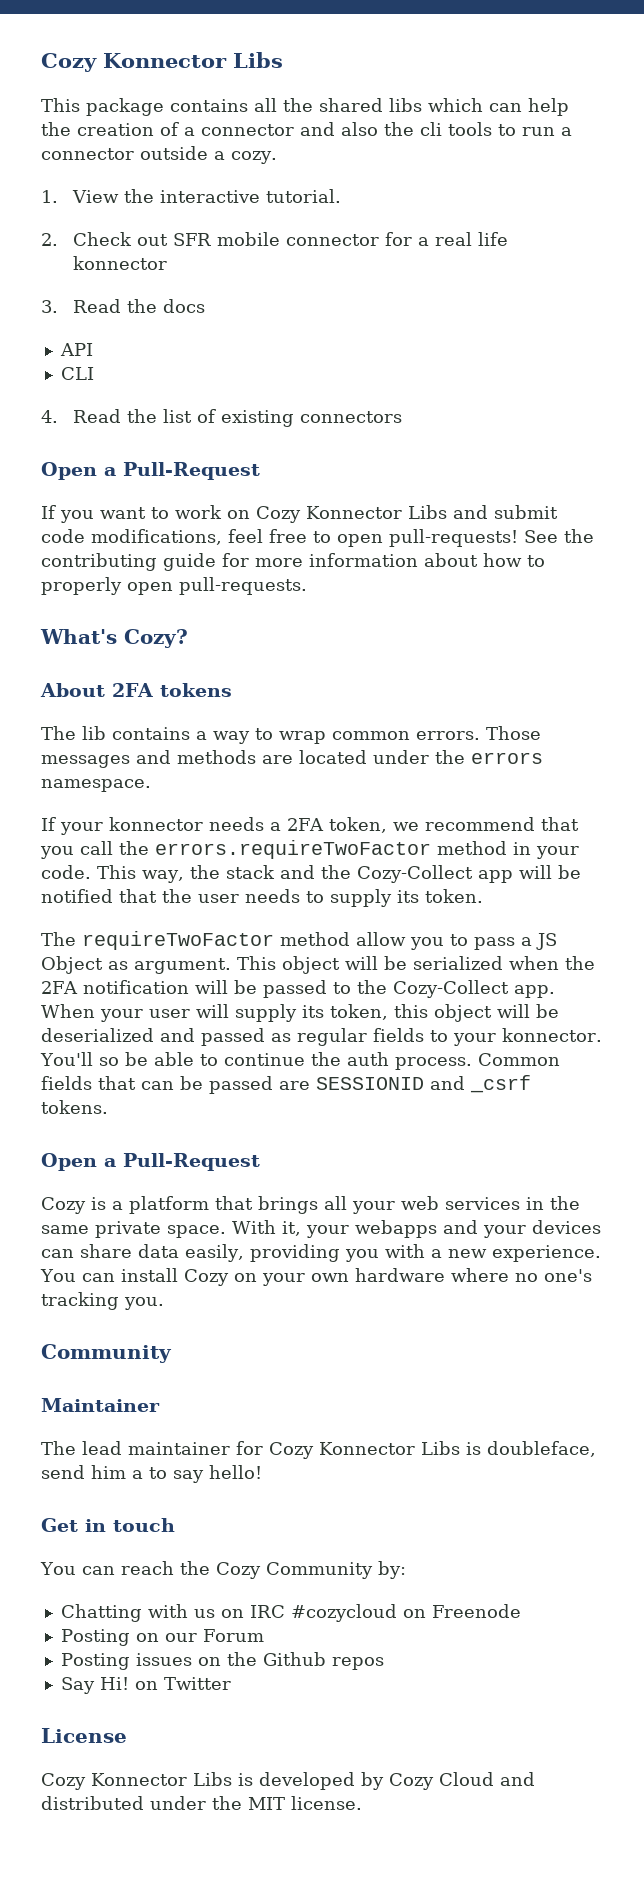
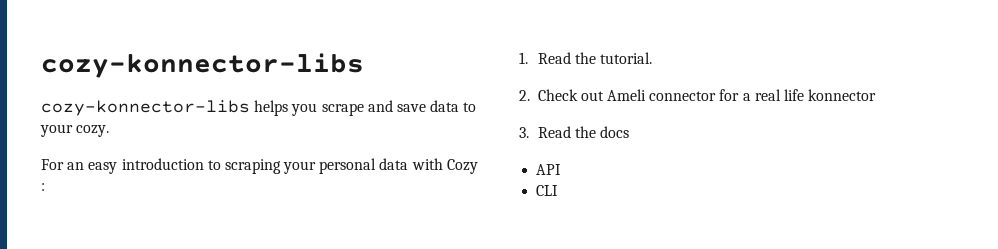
[41,52,283,72] [41,98,569,116] [41,122,572,136] [41,146,277,164] [41,189,260,203] Cozy Konnector Libs // This package contains all the shared libs which can help the creation of a connector and also the cli tools to run a connector outside a cozy. // 1. View the interactive -> [41,53,364,78] [41,100,477,116] [40,124,110,137] [41,158,478,174] [41,183,45,191] [519,52,596,64] cozy-konnector-libs // cozy-konnector-libs helps you scrape and save data to your cozy. // For an easy introduction to scraping your personal data with Cozy : // 1. Read the
[172,232,280,246] SFR mobile -> [607,89,647,101] Ameli
[41,409,402,427] [41,462,260,480] [41,505,558,523] [41,529,594,547] [41,553,545,571] [41,577,307,595] [40,629,188,648] [40,683,232,697] [41,726,541,744] [41,750,543,768] [41,779,151,792] [41,817,579,835] [40,840,579,859] [41,865,581,883] [41,889,483,907] [41,931,557,950] [41,956,595,974] [41,980,555,998] [41,1004,559,1022] [41,1028,602,1046] [40,1052,560,1070] [41,1075,531,1094] [41,1100,108,1114] [41,1153,260,1171] [41,1196,580,1214] [41,1220,601,1238] [41,1244,601,1262] [40,1268,592,1286] [41,1292,164,1310] [41,1344,172,1363] [41,1398,160,1412] [41,1441,596,1459] [41,1465,262,1483] [41,1518,175,1532] [40,1561,406,1579] [60,1604,521,1622] [60,1629,264,1646] [60,1652,384,1670] [60,1677,231,1694] [41,1728,127,1743] [41,1772,535,1790] [41,1796,362,1810] // 4. Read the list of existing connectors // Open a Pull-Request // If you want to work on Cozy Konnector Libs and submit code modifications, feel free to open pull-requests! See the contributing guide for more information about how to properly open pull-requests. // What's Cozy? // About 2FA tokens // The lib contains a way to wrap common errors. Those messages and methods are located under the errors namespace. // If your konnector needs a 2FA token, we recommend that you call the errors.requireTwoFactor method in your code. This way, the stack and the Cozy-Collect app will be notified that the user needs to supply its token. // The requireTwoFactor method allow you to pass a JS Object as argument. This object will be serialized when the 2FA notification will be passed to the Cozy-Collect app. When your user will supply its token, this object will be deserialized and passed as regular fields to your konnector. You'll so be able to continue the auth process. Common fields that can be passed are SESSIONID and _csrf tokens. // Open a Pull-Request // Cozy is a platform that brings all your web services in the same private space. With it, your webapps and your devices can share data easily, providing you with a new experience. You can install Cozy on your own hardware where no one's tracking you. // Community // Maintainer // The lead maintainer for Cozy Konnector Libs is doubleface, send him a to say hello! // Get in touch // You can reach the Cozy Community by: // Chatting with us on IRC #cozycloud on Freenode // Posting on our Forum // Posting issues on the Github repos // Say Hi! on Twitter // License // Cozy Konnector Libs is developed by Cozy Cloud and distributed under the MIT license. -> (559, 190) none

